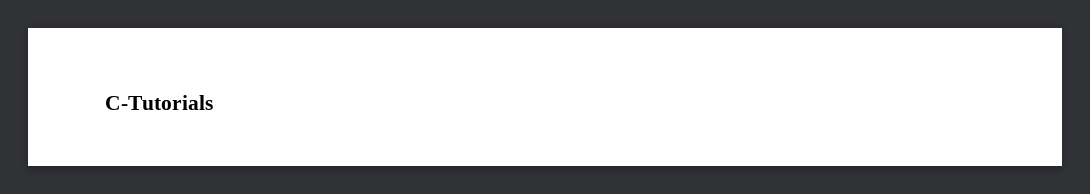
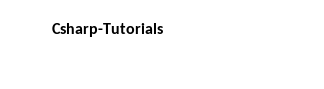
[105,95,213,110] C-Tutorials -> [52,23,163,37] Csharp-Tutorials

